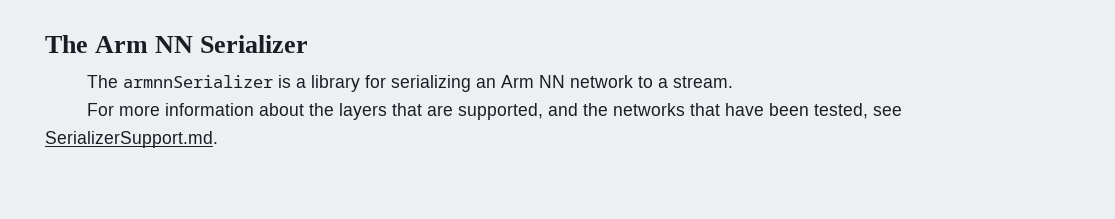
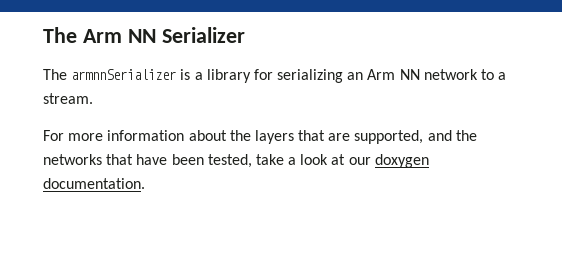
[872,106,902,116] [45,131,218,148] see SerializerSupport.md. -> [255,154,429,168] [43,178,145,189] take a look at our doxygen documentation.

